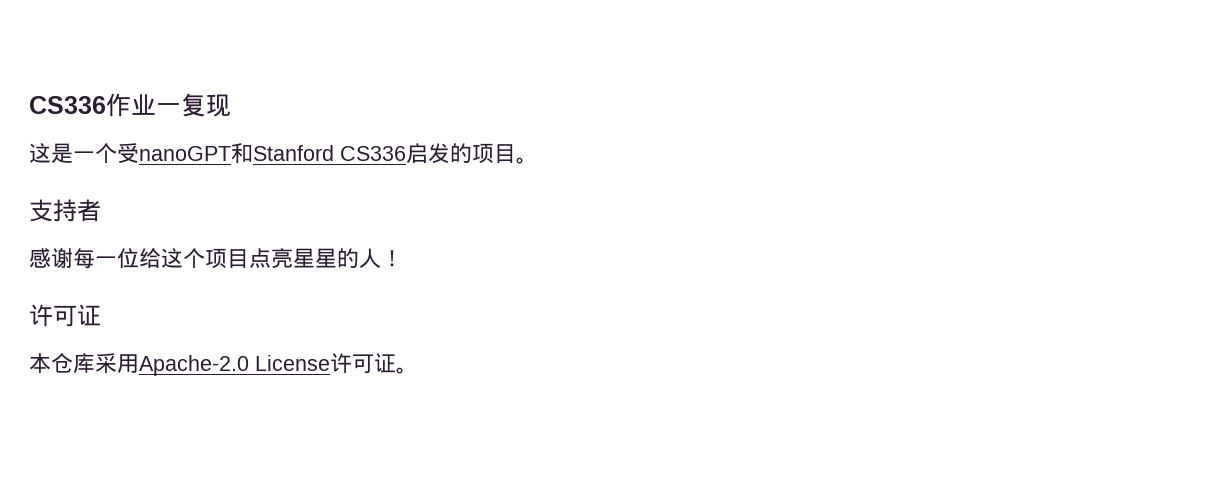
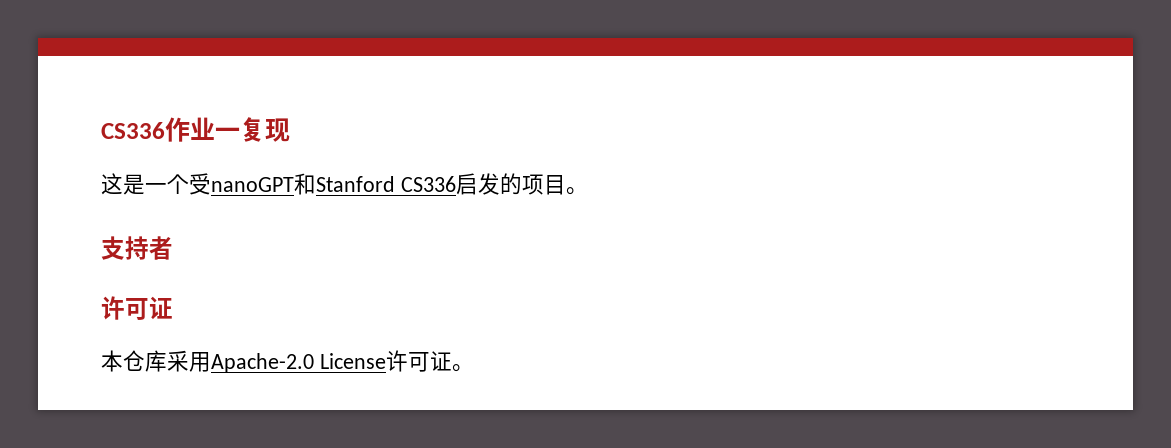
[29,248,403,269] // 感谢每一位给这个项目点亮星星的人！ -> (173, 248) none

